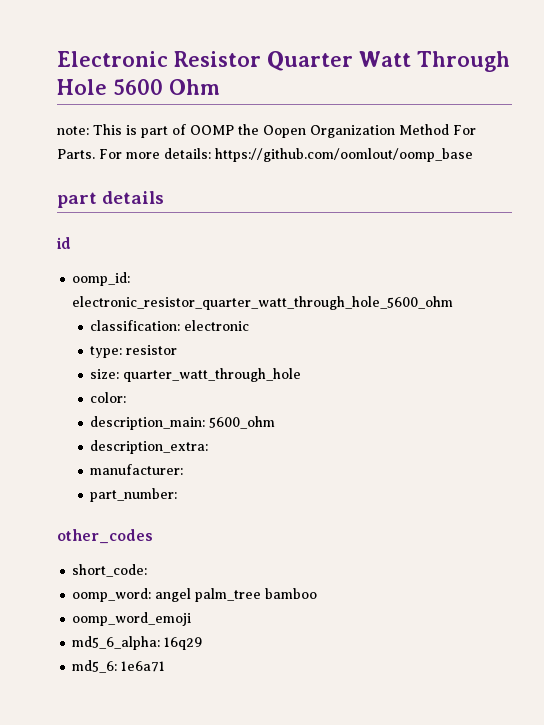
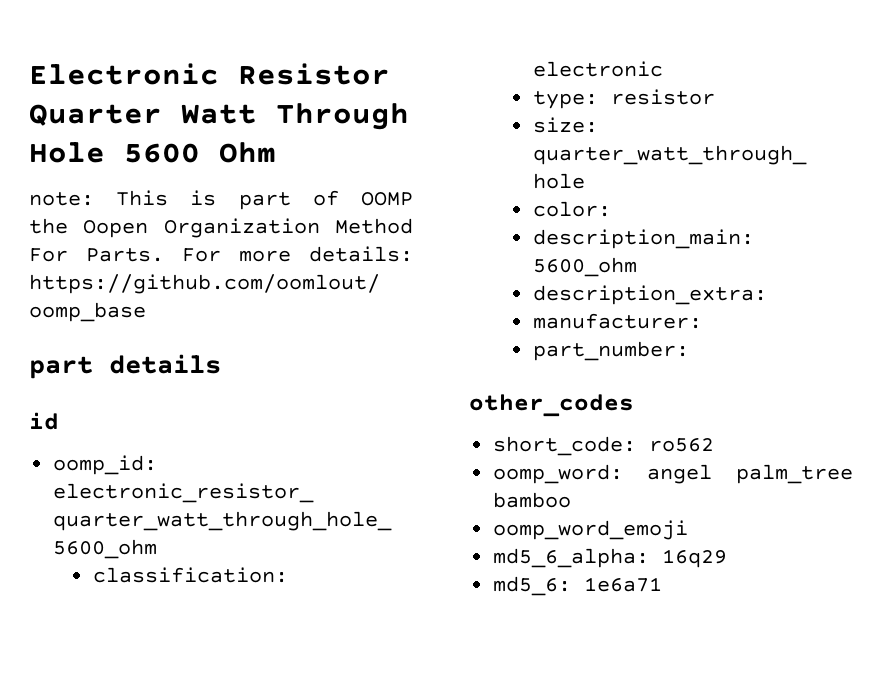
(148, 570) none -> [649,438,715,452] ro562

